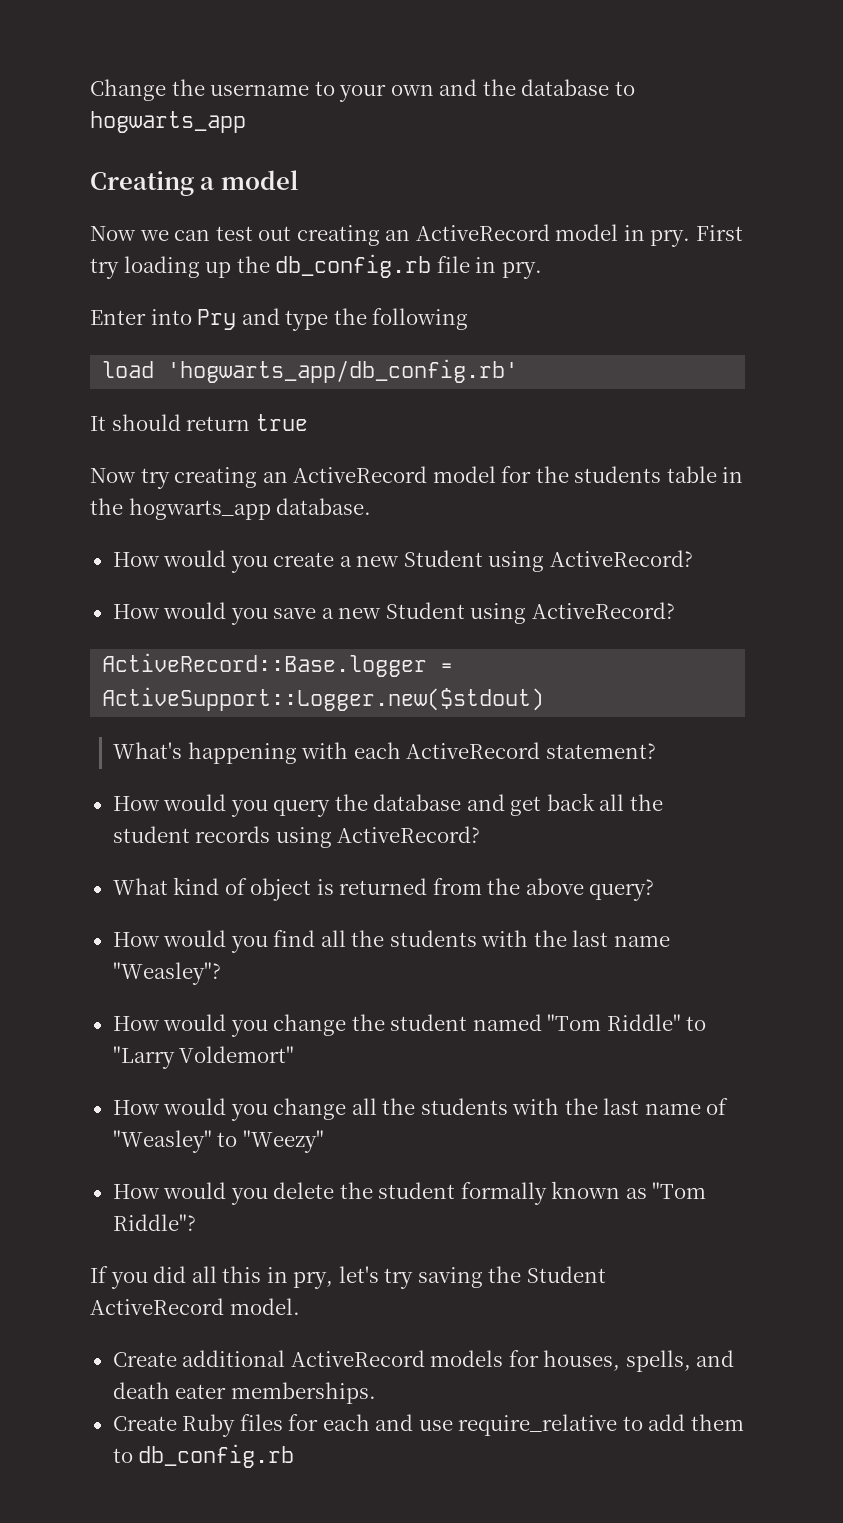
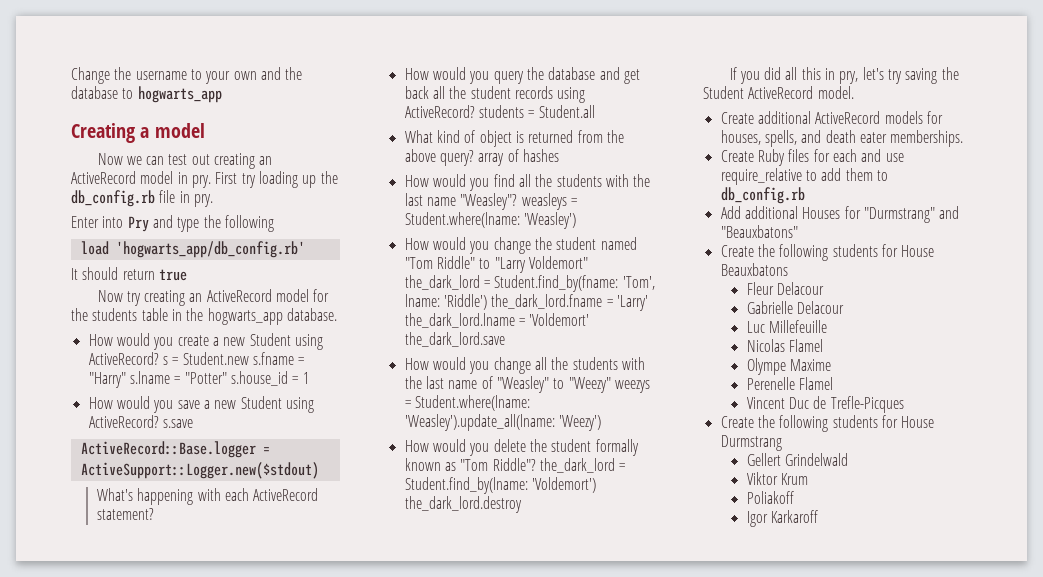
(693, 558) none -> [162,352,305,365] [88,371,309,388] s = Student.new s.fname = "Harry" s.lname = "Potter" s.house_id = 1
(675, 610) none -> [162,419,193,428] s.save
(481, 834) none -> [478,105,595,118] students = Student.all
(655, 890) none -> [478,149,559,166] array of hashes
(221, 973) none -> [521,193,577,210] [404,212,576,229] weasleys = Student.where(lname: 'Weasley')
(295, 1054) none -> [404,275,655,292] [404,294,648,311] [404,313,590,328] [404,332,505,347] the_dark_lord = Student.find_by(fname: 'Tom', lname: 'Riddle') the_dark_lord.fname = 'Larry' the_dark_lord.lname = 'Voldemort' the_dark_lord.save
(324, 1141) none -> [614,380,650,393] [404,395,530,411] [404,414,601,431] weezys = Student.where(lname: 'Weasley').update_all(lname: 'Weezy')
(196, 1222) none -> [539,458,626,473] [404,477,596,494] [404,496,522,513] the_dark_lord = Student.find_by(lname: 'Voldemort') the_dark_lord.destroy
(295, 1456) none -> [720,206,960,223] [720,225,798,238] [720,244,935,261] [720,263,788,276] [746,282,824,295] [746,301,844,314] [746,320,827,333] [746,339,823,352] [746,358,831,375] [746,377,833,390] [746,396,904,413] [720,415,935,432] [720,435,782,451] [746,453,848,466] [746,472,808,485] [746,491,794,504] [746,510,818,527] // Add additional Houses for "Durmstrang" and "Beauxbatons" // Create the following students for House Beauxbatons // Fleur Delacour // Gabrielle Delacour // Luc Millefeuille // Nicolas Flamel // Olympe Maxime // Perenelle Flamel // Vincent Duc de Trefle-Picques // Create the following students for House Durmstrang // Gellert Grindelwald // Viktor Krum // Poliakoff // Igor Karkaroff

